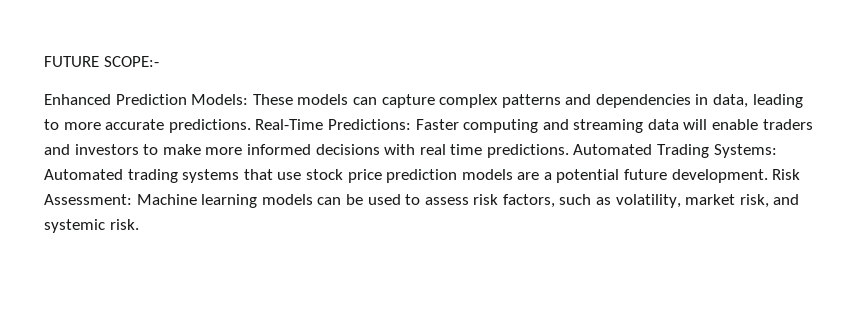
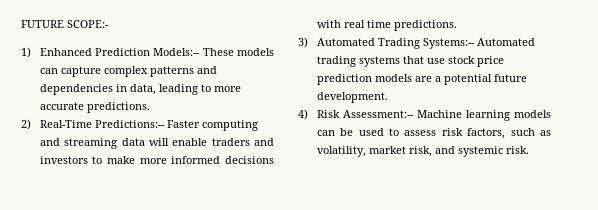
(159, 61) none -> [21,47,31,58] 1)
[191,94,249,105] Models: -> [153,48,201,56] Models:--
[255,119,411,130] Real-Time Predictions: -> [21,119,165,130] // 2) Real-Time Predictions:--
(569, 151) none -> [298,37,308,48] // 3)
[713,144,777,158] Systems: -> [422,38,475,49] Systems:--
[772,169,801,180] [44,194,132,205] Risk Assessment: -> [298,109,414,120] // 4) Risk Assessment:--

